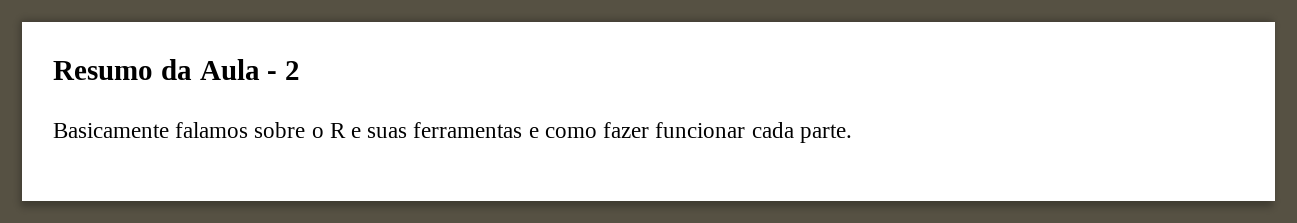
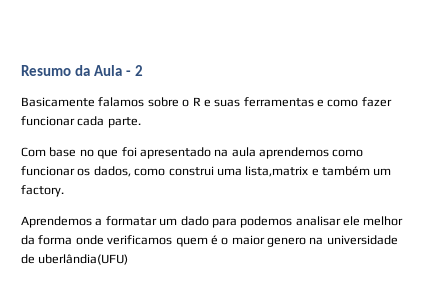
(852, 133) none -> [21,147,364,159] [21,166,392,177] [21,185,64,197] [21,216,404,228] [21,235,398,247] [21,254,129,265] // Com base no que foi apresentado na aula aprendemos como funcionar os dados, como construi uma lista,matrix e também um factory. // Aprendemos a formatar um dado para podemos analisar ele melhor da forma onde verificamos quem é o maior genero na universidade de uberlândia(UFU)

